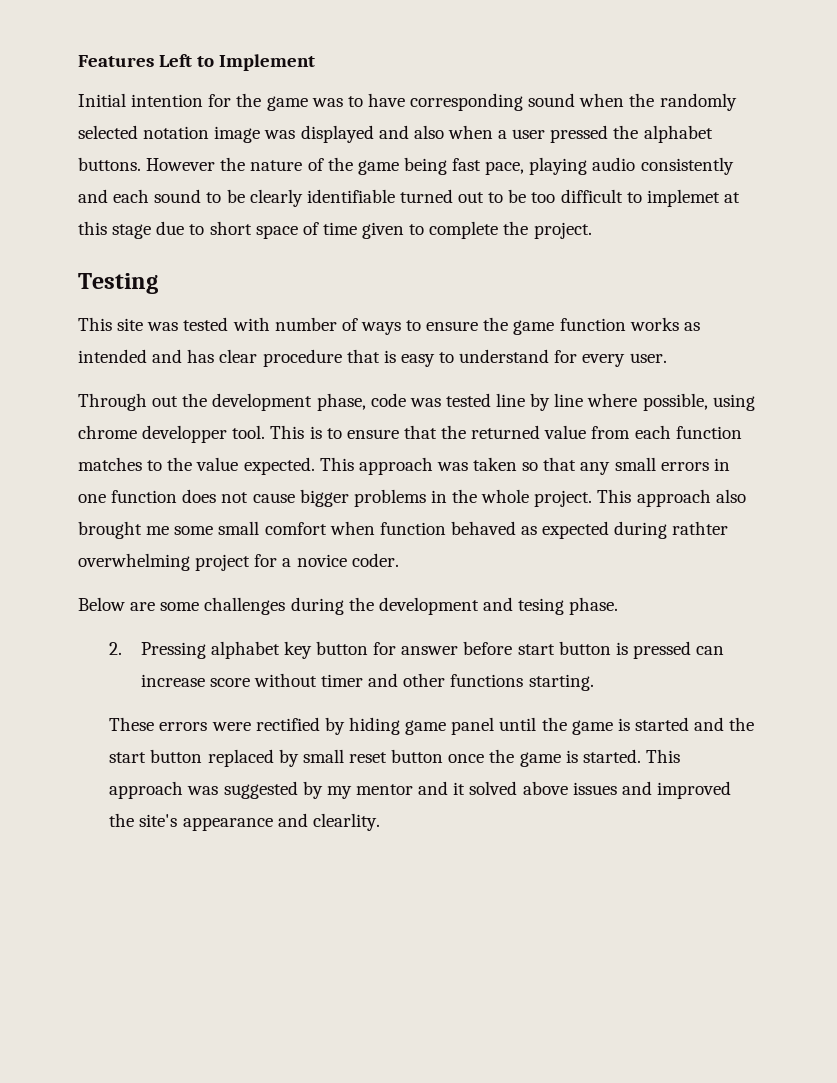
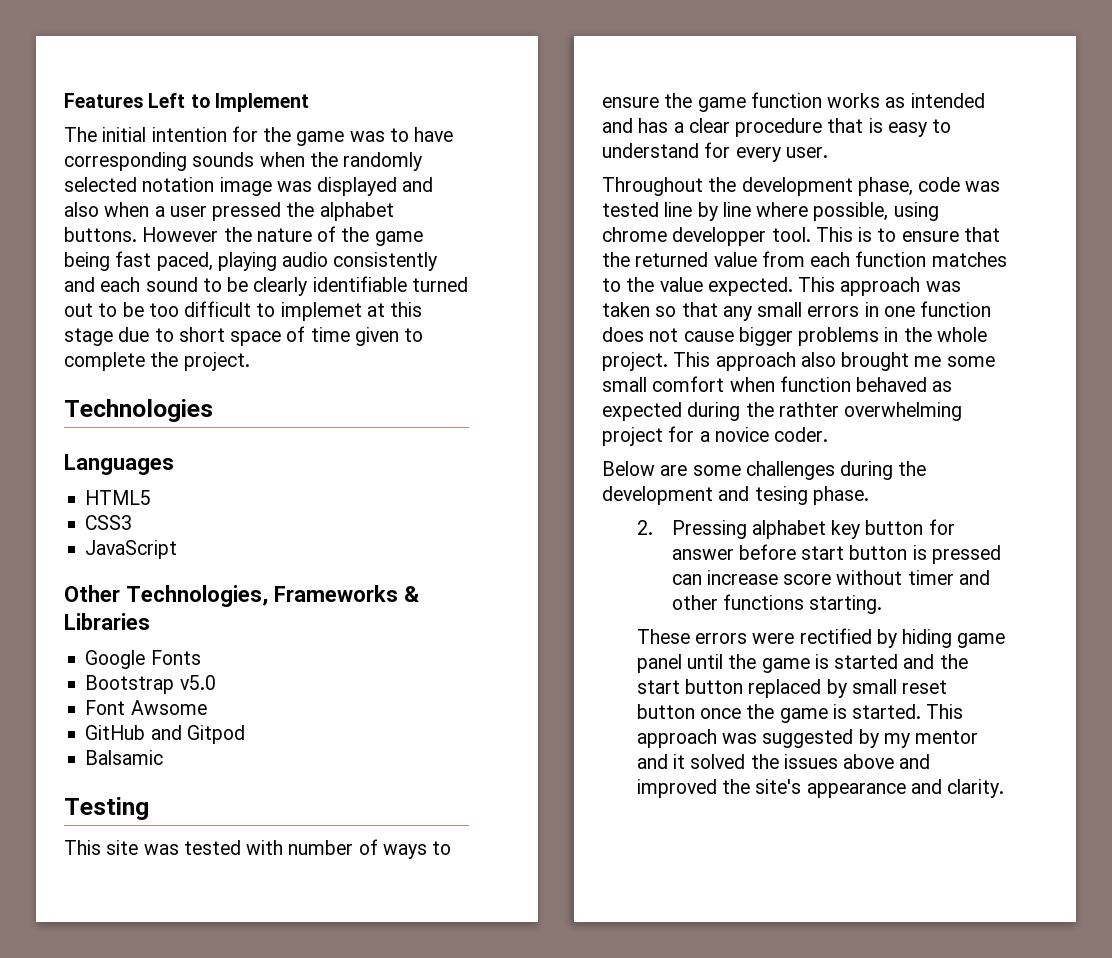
[78,93,126,107] Initial -> [64,127,147,142] The initial
[528,93,576,107] sound -> [192,152,255,167] sounds
[485,161,525,175] pace, -> [156,252,213,271] paced,
(592, 230) none -> [64,399,213,422] [64,454,174,475] [85,490,152,505] [85,515,133,530] [85,540,178,559] [64,585,420,607] [64,613,150,630] [85,650,201,669] [85,675,216,694] [85,700,207,715] [85,725,245,744] [85,750,164,765] // Technologies // Languages // HTML5 // CSS3 // JavaScript // Other Technologies, Frameworks & Libraries // Google Fonts // Bootstrap v5.0 // Font Awsome // GitHub and Gitpod // Balsamic
(215, 356) none -> [673,122,684,133] a
[78,393,179,411] Through out -> [602,177,703,196] Throughout
(668, 530) none -> [745,402,774,417] the
[522,781,617,795] above issues -> [750,754,895,769] the issues above
[312,813,380,831] clearlity. -> [947,779,1005,798] clarity.

